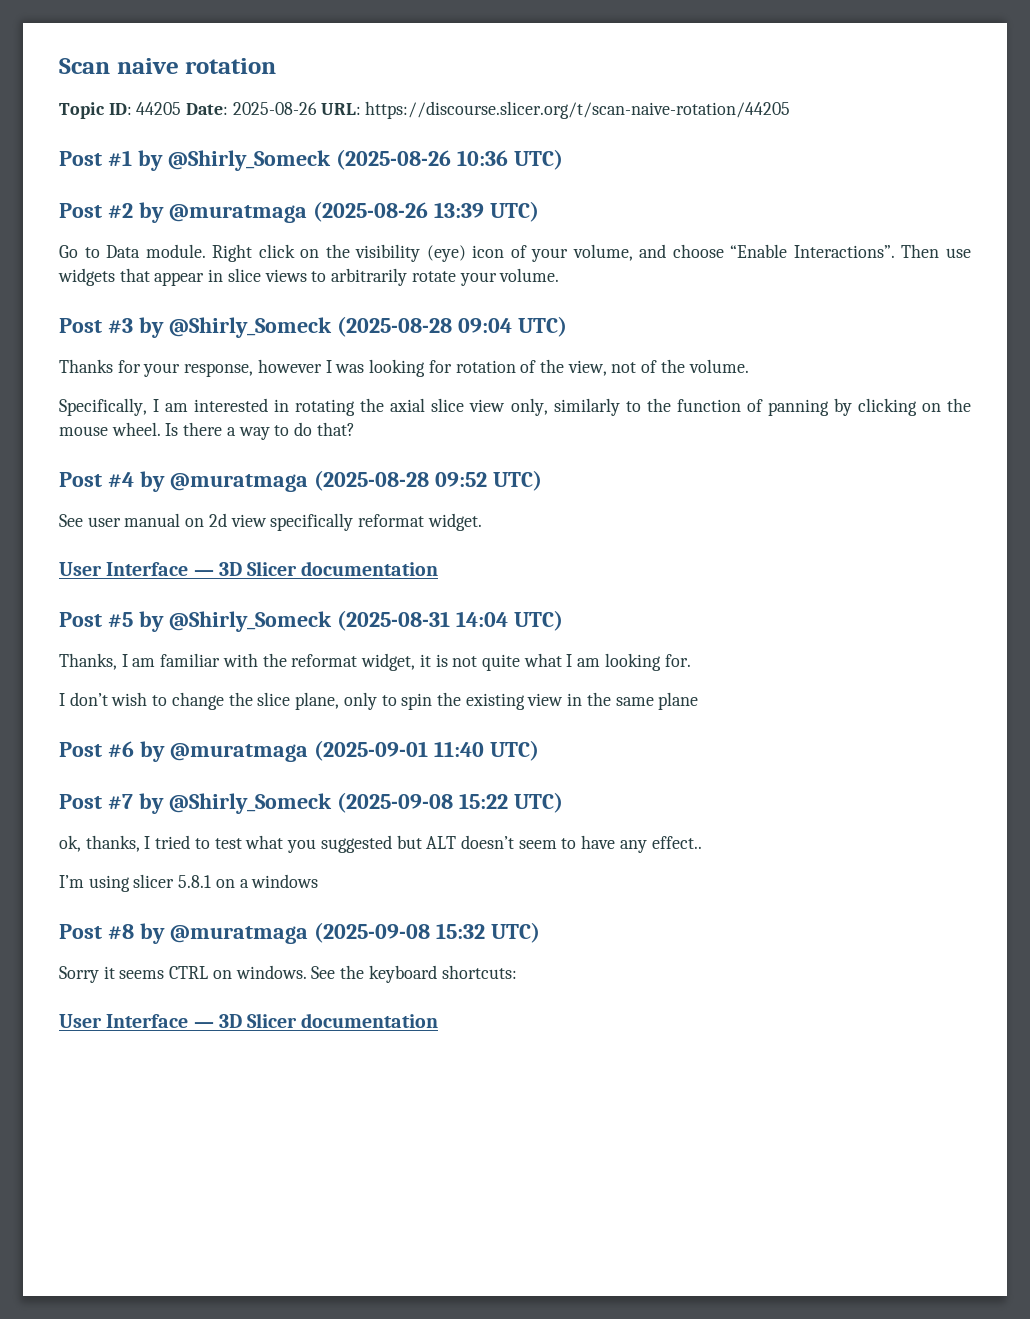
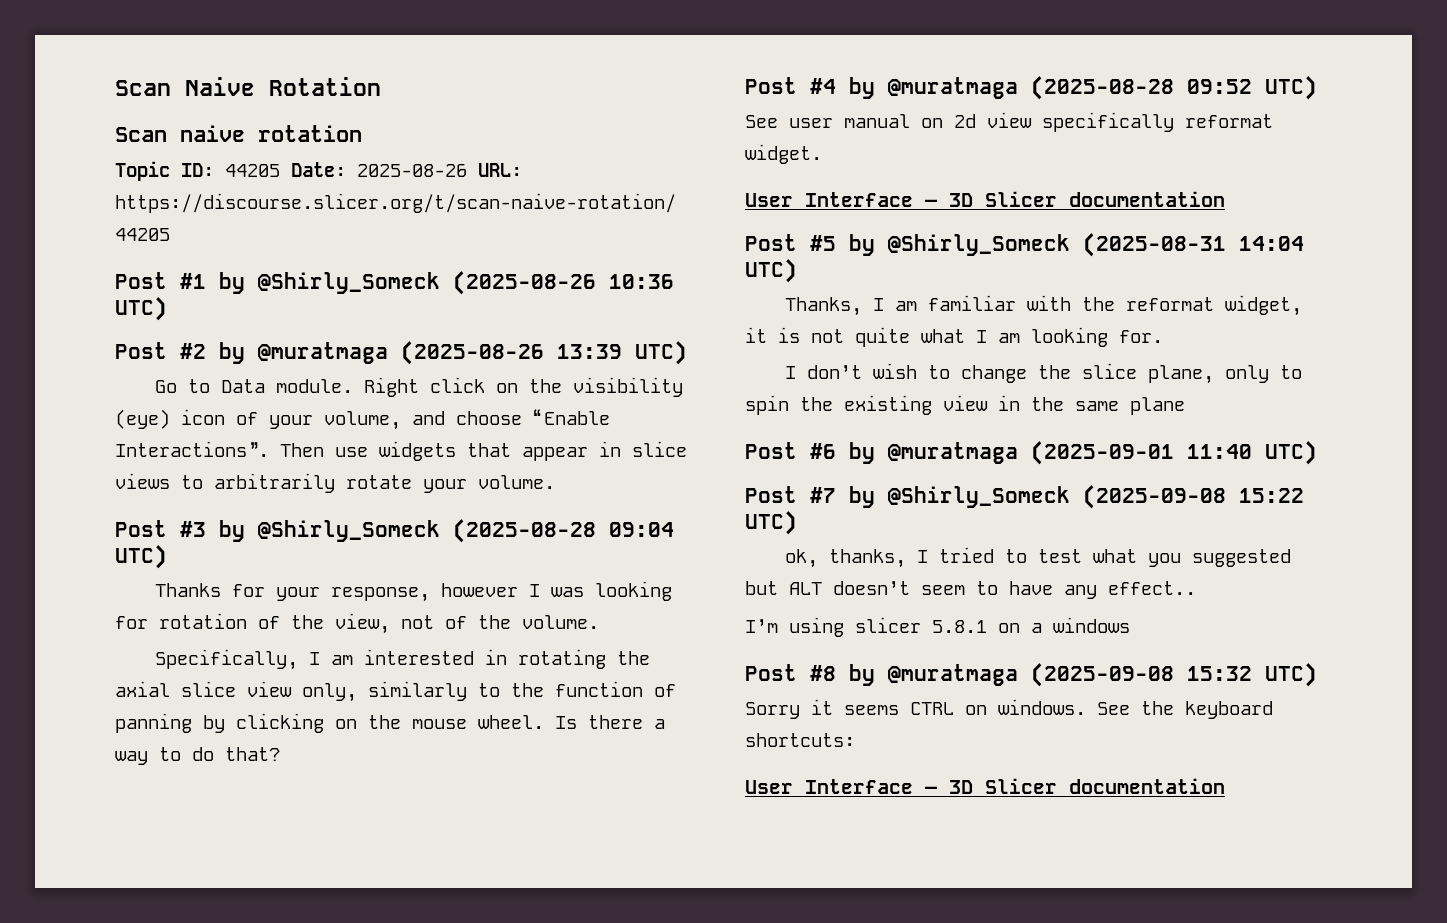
[59,58,110,74] Scan -> [115,77,381,96] [115,127,167,142] Scan Naive Rotation // Scan

